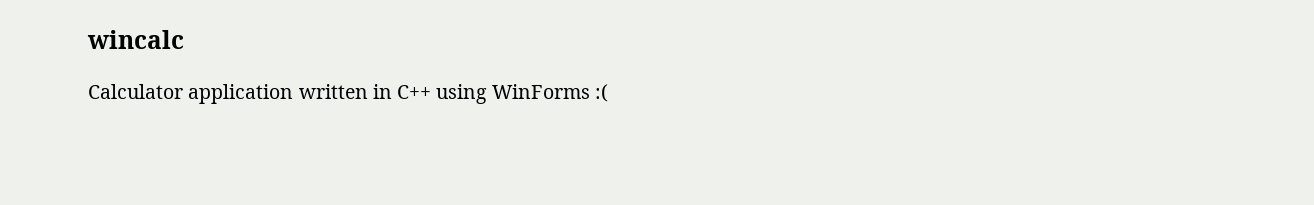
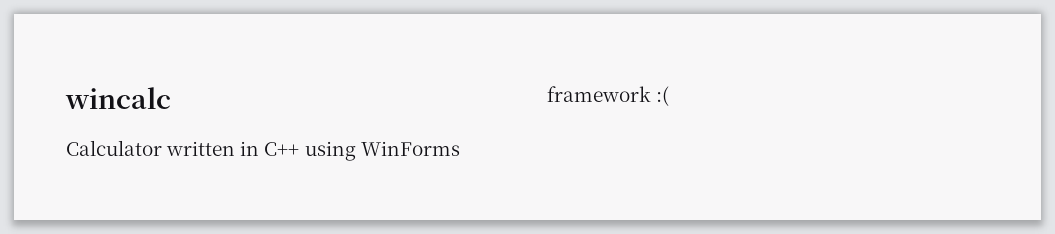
[188,84,294,104] application -> (162, 148) none
(590, 91) none -> [547,86,651,102] framework

